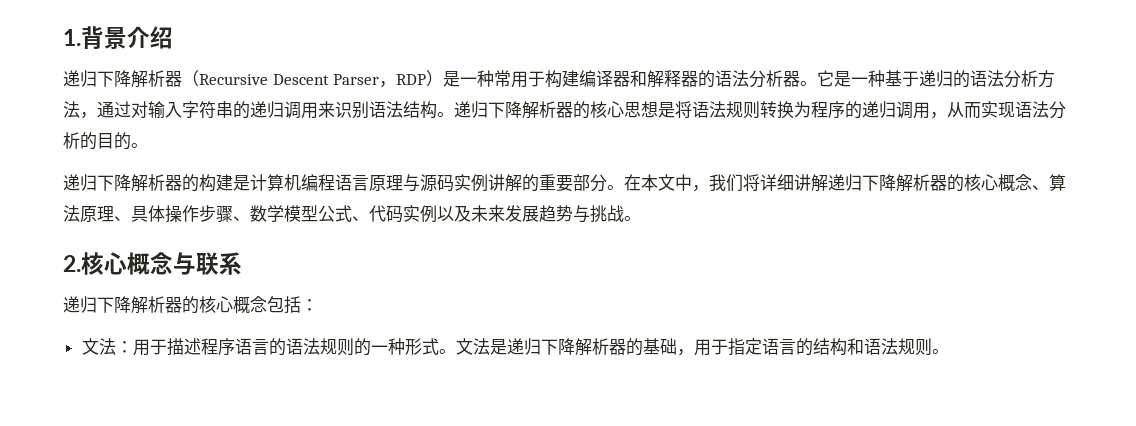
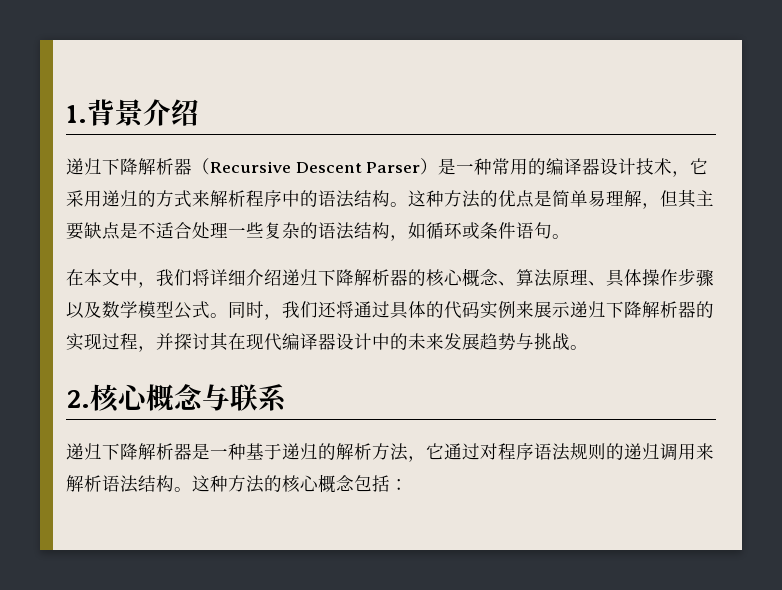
[379,74,427,88] ，RDP -> (421, 167) none
[528,70,1056,88] [63,101,1066,119] [63,132,148,150] [63,174,624,192] 于构建编译器和解释器的语法分析器。它是一种基于递归的语法分析方法，通过对输入字符串的递归调用来识别语法结构。递归下降解析器的核心思想是将语法规则转换为程序的递归调用，从而实现语法分析的目的。 // 递归下降解析器的构建是计算机编程语言原理与源码实例讲解的重要部分。 -> [528,158,709,177] [66,189,714,209] [66,222,570,241] 的编译器设计技术，它采用递归的方式来解析程序中的语法结构。这种方法的优点是简单易理解，但其主要缺点是不适合处理一些复杂的语法结构，如循环或条件语句。 //
[794,174,828,192] 讲解 -> [246,269,282,286] 介绍
[233,216,250,221] 、 -> [66,301,102,319] 以及
[352,205,471,223] 、代码实例以及 -> [210,301,714,320] [66,332,408,352] 。同时，我们还将通过具体的代码实例来展示递归下降解析器的实现过程，并探讨其在现代编译器设计中的
[182,296,318,314] [81,338,949,356] 的核心概念包括： // 文法：用于描述程序语言的语法规则的一种形式。文法是递归下降解析器的基础，用于指定语言的结构和语法规则。 -> [192,442,714,462] [66,474,408,493] 是一种基于递归的解析方法，它通过对程序语法规则的递归调用来解析语法结构。这种方法的核心概念包括：

